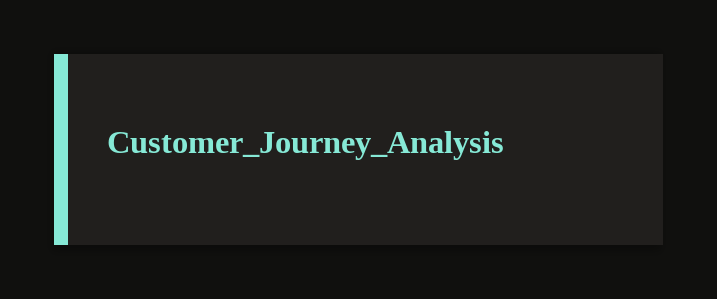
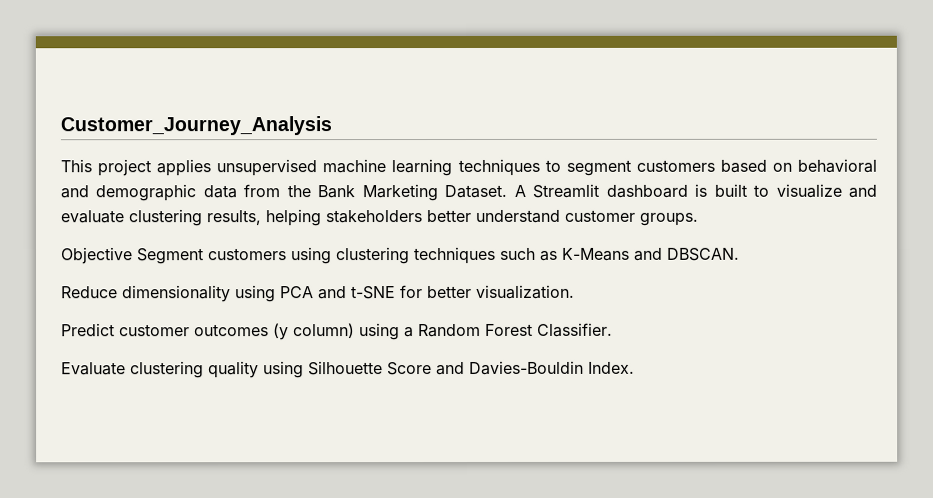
(504, 145) none -> [60,158,877,177] [60,183,877,202] [60,209,698,227] [60,246,740,265] [61,284,575,303] [61,322,613,341] [61,360,635,379] // This project applies unsupervised machine learning techniques to segment customers based on behavioral and demographic data from the Bank Marketing Dataset. A Streamlit dashboard is built to visualize and evaluate clustering results, helping stakeholders better understand customer groups. // Objective Segment customers using clustering techniques such as K-Means and DBSCAN. // Reduce dimensionality using PCA and t-SNE for better visualization. // Predict customer outcomes (y column) using a Random Forest Classifier. // Evaluate clustering quality using Silhouette Score and Davies-Bouldin Index.

